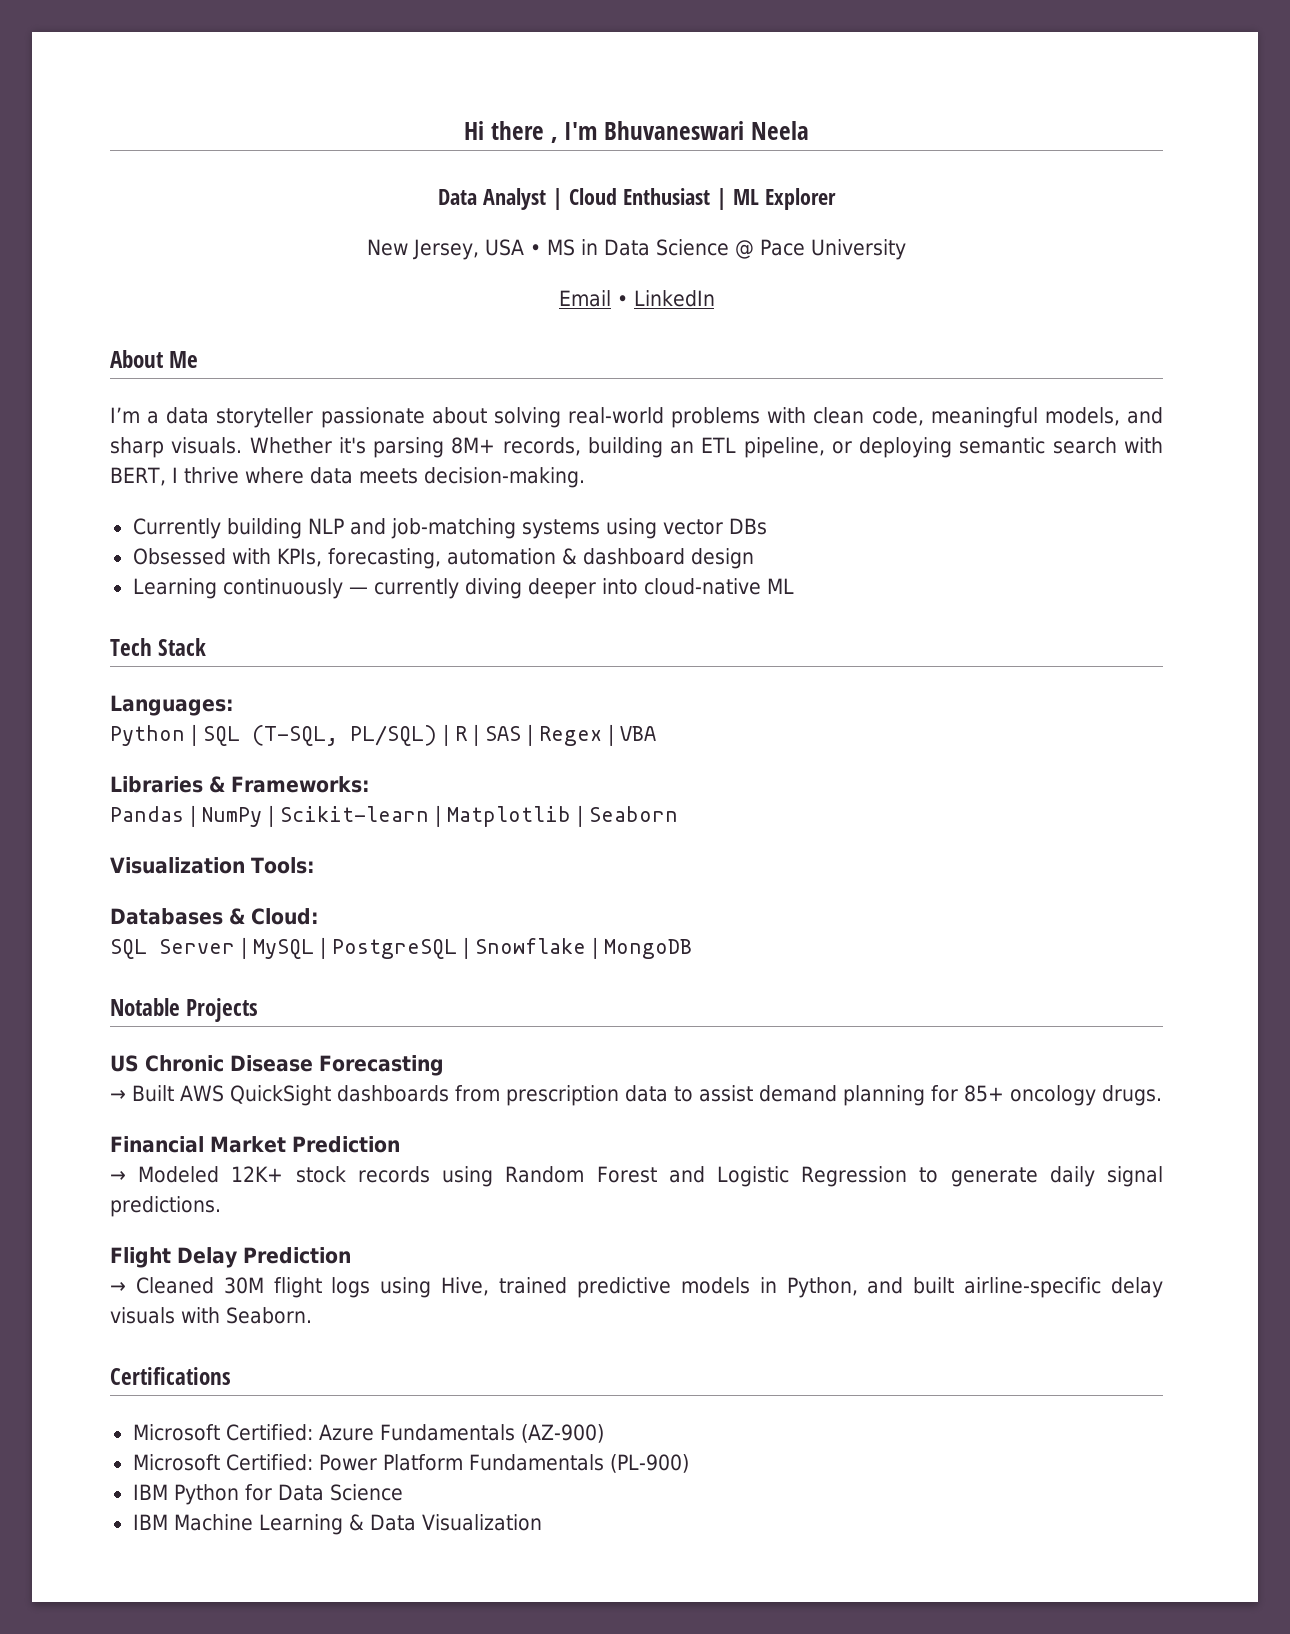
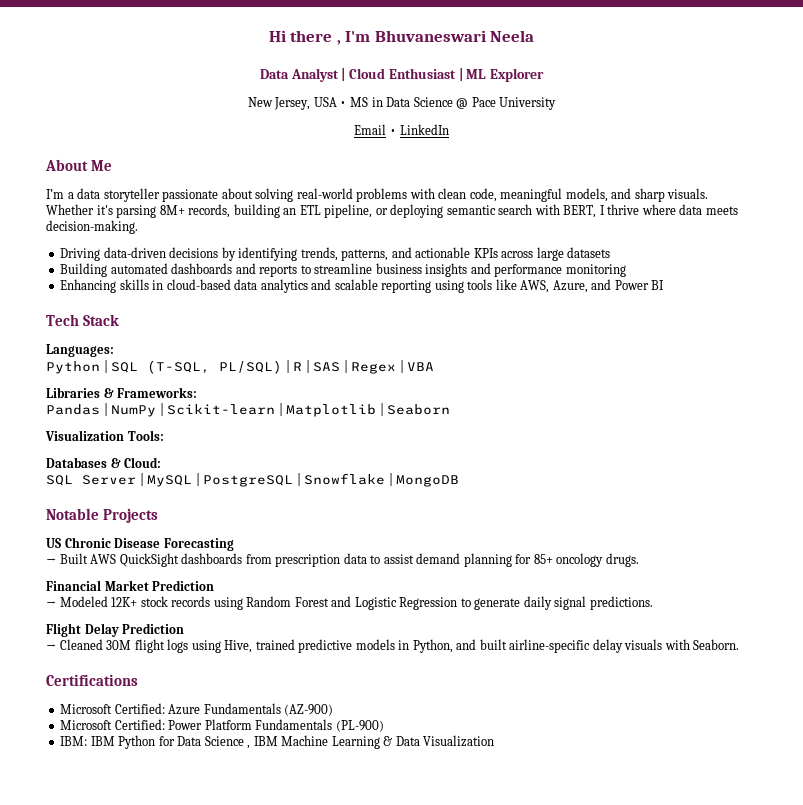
[132,518,767,539] [132,548,754,569] [132,578,794,599] Currently building NLP and job-matching systems using vector DBs // Obsessed with KPIs, forecasting, automation & dashboard design // Learning continuously — currently diving deeper into cloud-native ML -> [60,247,611,261] [60,263,626,277] [60,279,665,293] Driving data-driven decisions by identifying trends, patterns, and actionable KPIs across large datasets // Building automated dashboards and reports to streamline business insights and performance monitoring // Enhancing skills in cloud-based data analytics and scalable reporting using tools like AWS, Azure, and Power BI
(689, 1463) none -> [60,736,88,746] IBM:
(403, 1492) // -> [247,745,251,749] ,

